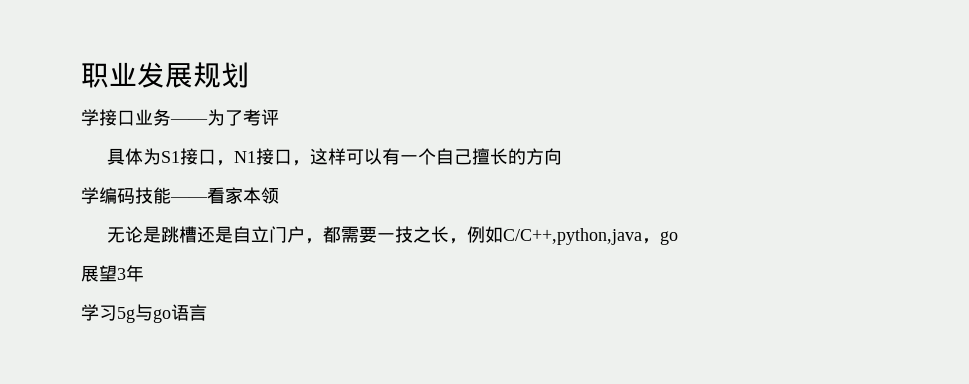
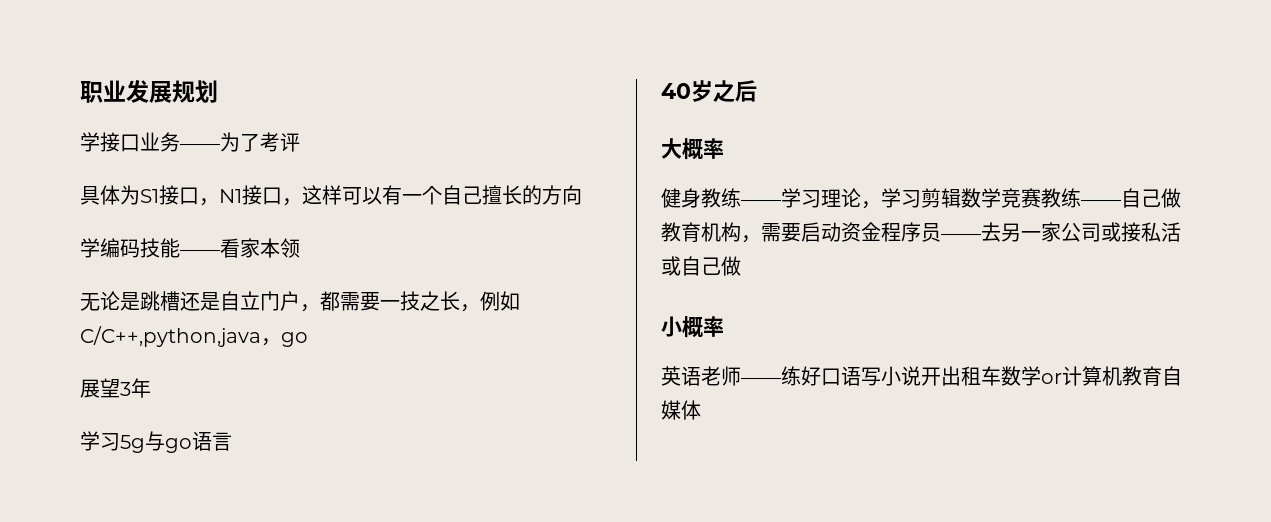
(207, 312) none -> [661,80,757,102] [661,138,724,160] [661,188,1181,209] [661,222,1181,243] [661,256,741,276] [661,316,724,338] [661,366,1182,386] [661,400,701,420] // 40岁之后 // 大概率 // 健身教练——学习理论，学习剪辑数学竞赛教练——自己做教育机构，需要启动资金程序员——去另一家公司或接私活或自己做 // 小概率 // 英语老师——练好口语写小说开出租车数学or计算机教育自媒体

